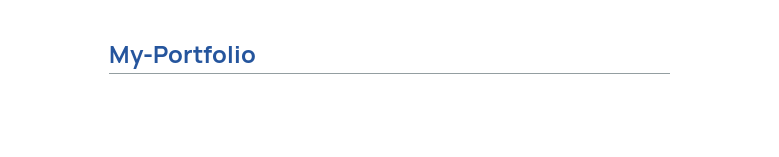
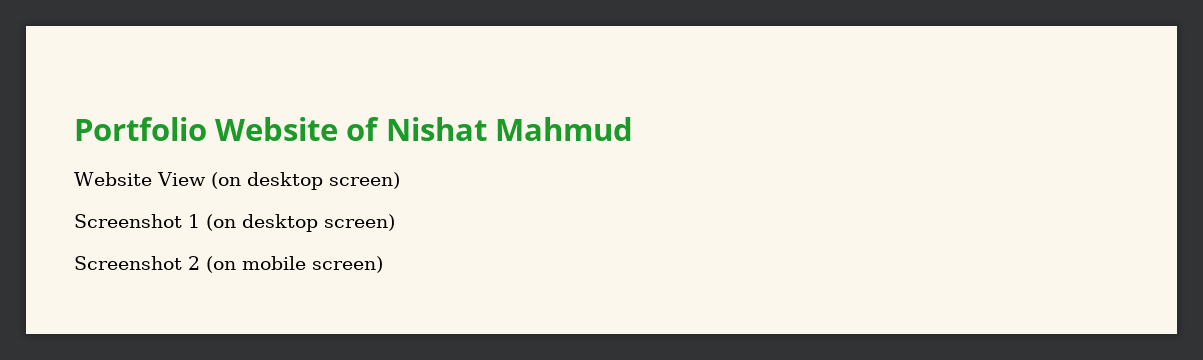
[109,46,256,69] My-Portfolio -> [74,117,633,141] [74,172,400,190] [74,214,395,232] [74,256,383,273] Portfolio Website of Nishat Mahmud // Website View (on desktop screen) // Screenshot 1 (on desktop screen) // Screenshot 2 (on mobile screen)

